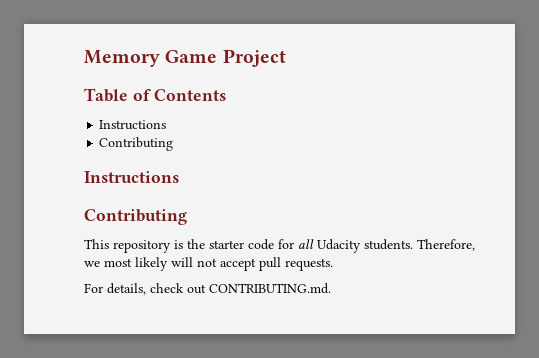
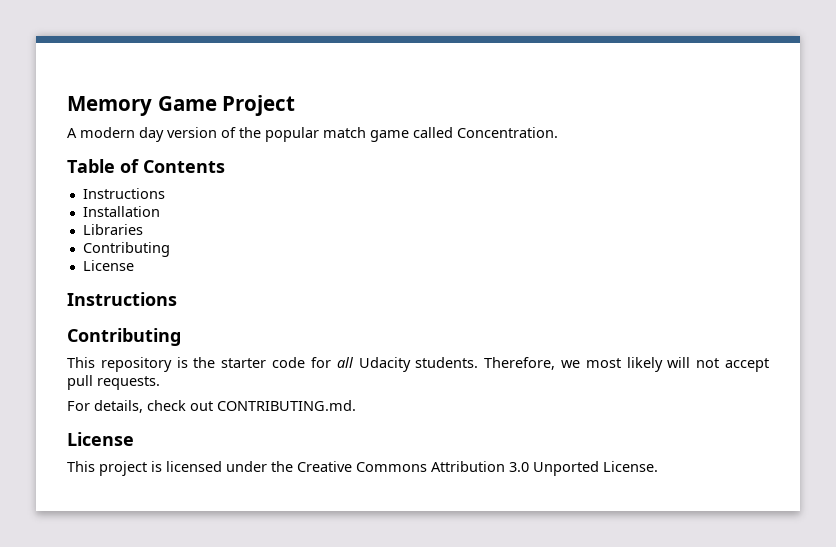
(286, 58) none -> [67,127,558,142] // A modern day version of the popular match game called Concentration.
[99,137,174,151] // Contributing -> [82,206,160,217] [82,224,143,235] [82,242,170,257] [82,260,134,271] // Installation // Libraries // Contributing // License
(331, 288) none -> [67,432,134,446] [67,461,658,476] // License // This project is licensed under the Creative Commons Attribution 3.0 Unported License.

